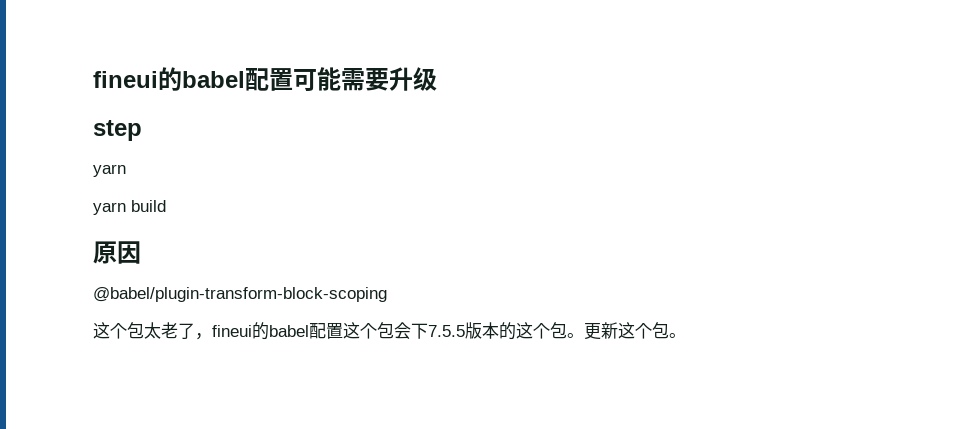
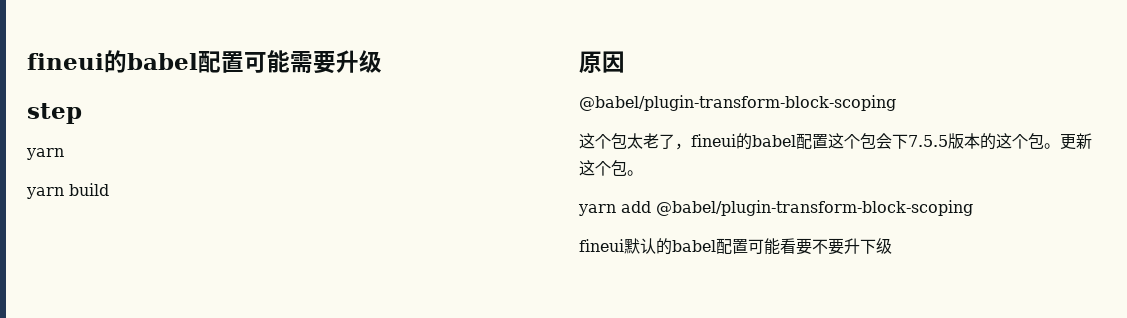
(686, 335) none -> [578,200,973,216] [579,238,892,255] // yarn add @babel/plugin-transform-block-scoping // fineui默认的babel配置可能看要不要升下级

